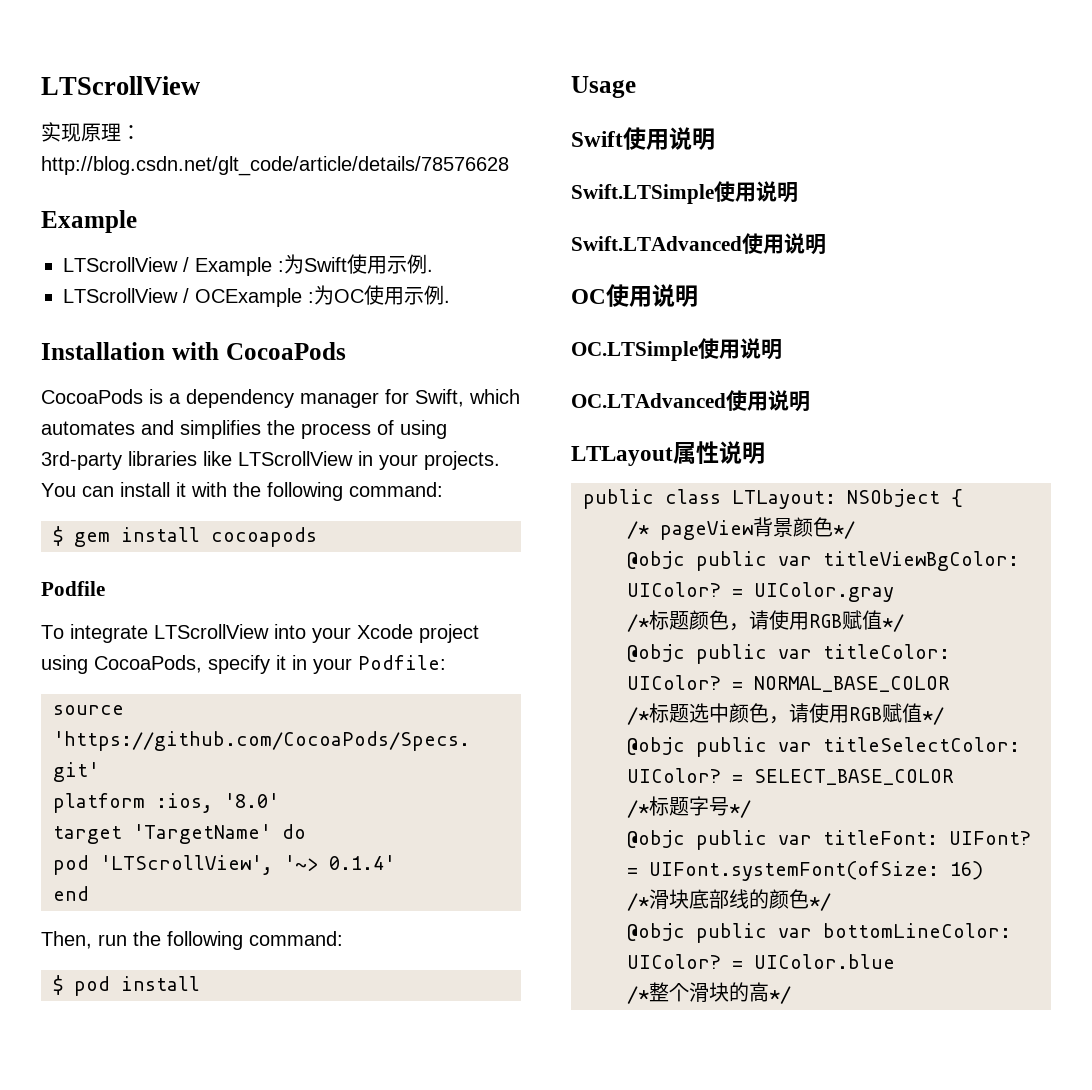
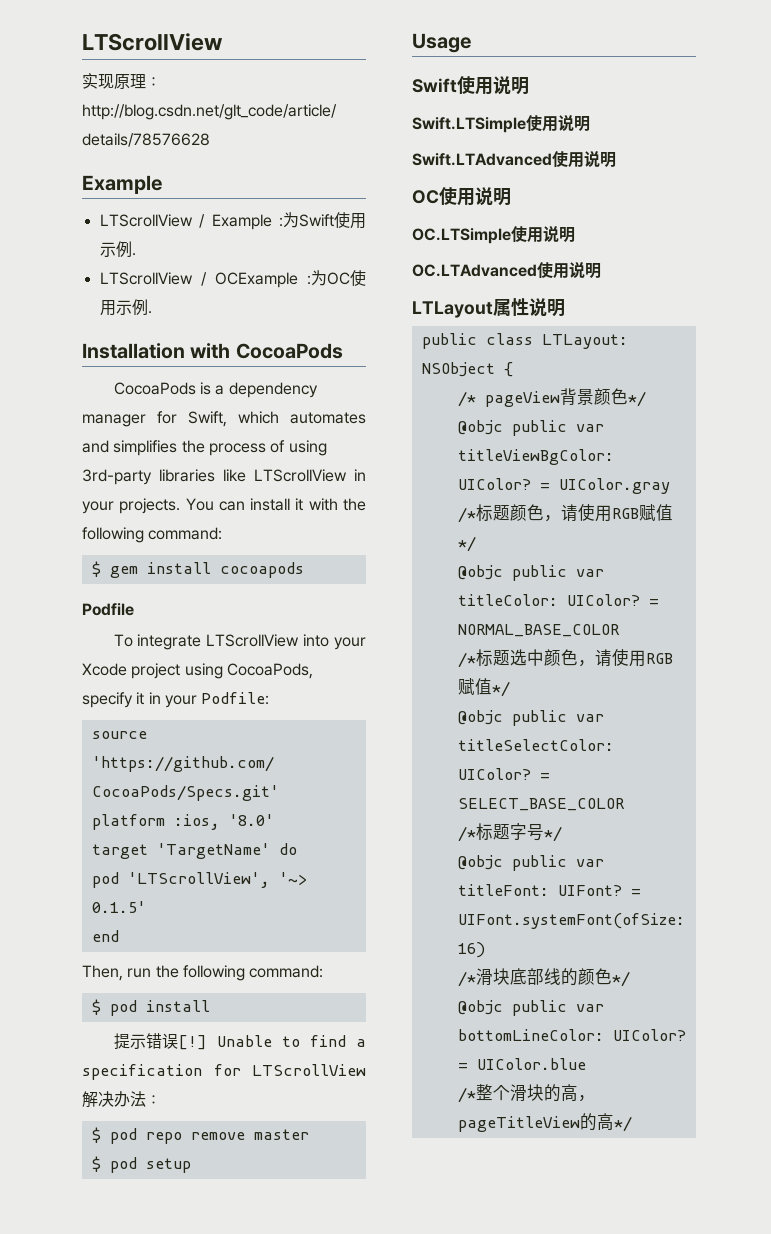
[329,855,395,870] 0.1.4' -> [91,901,146,913] 0.1.5'
(200, 983) none -> [113,1033,366,1050] [82,1064,366,1080] [82,1091,161,1108] [91,1127,309,1144] [91,1156,191,1173] // 提示错误[!] Unable to find a specification for LTScrollView解决办法： // $ pod repo remove master // $ pod setup
(769, 992) none -> [577,1095,595,1102] [457,1113,614,1132] ，pageTitleView的高

